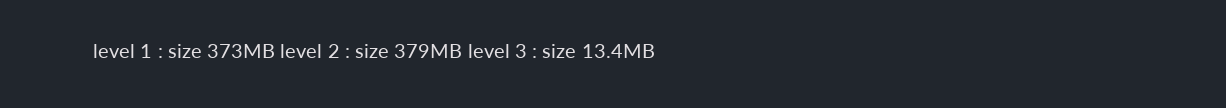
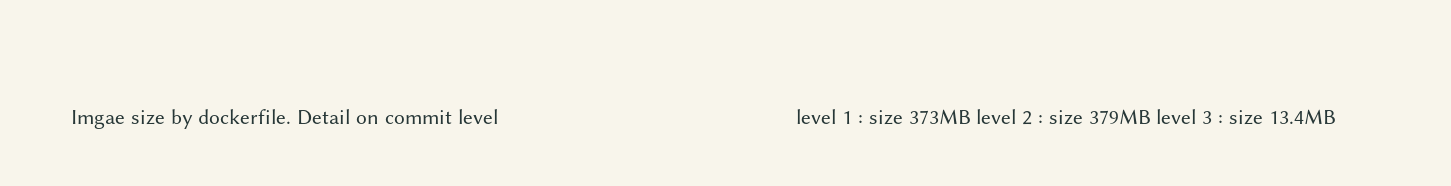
(93, 51) none -> [71,109,498,129] Imgae size by dockerfile. Detail on commit level //

